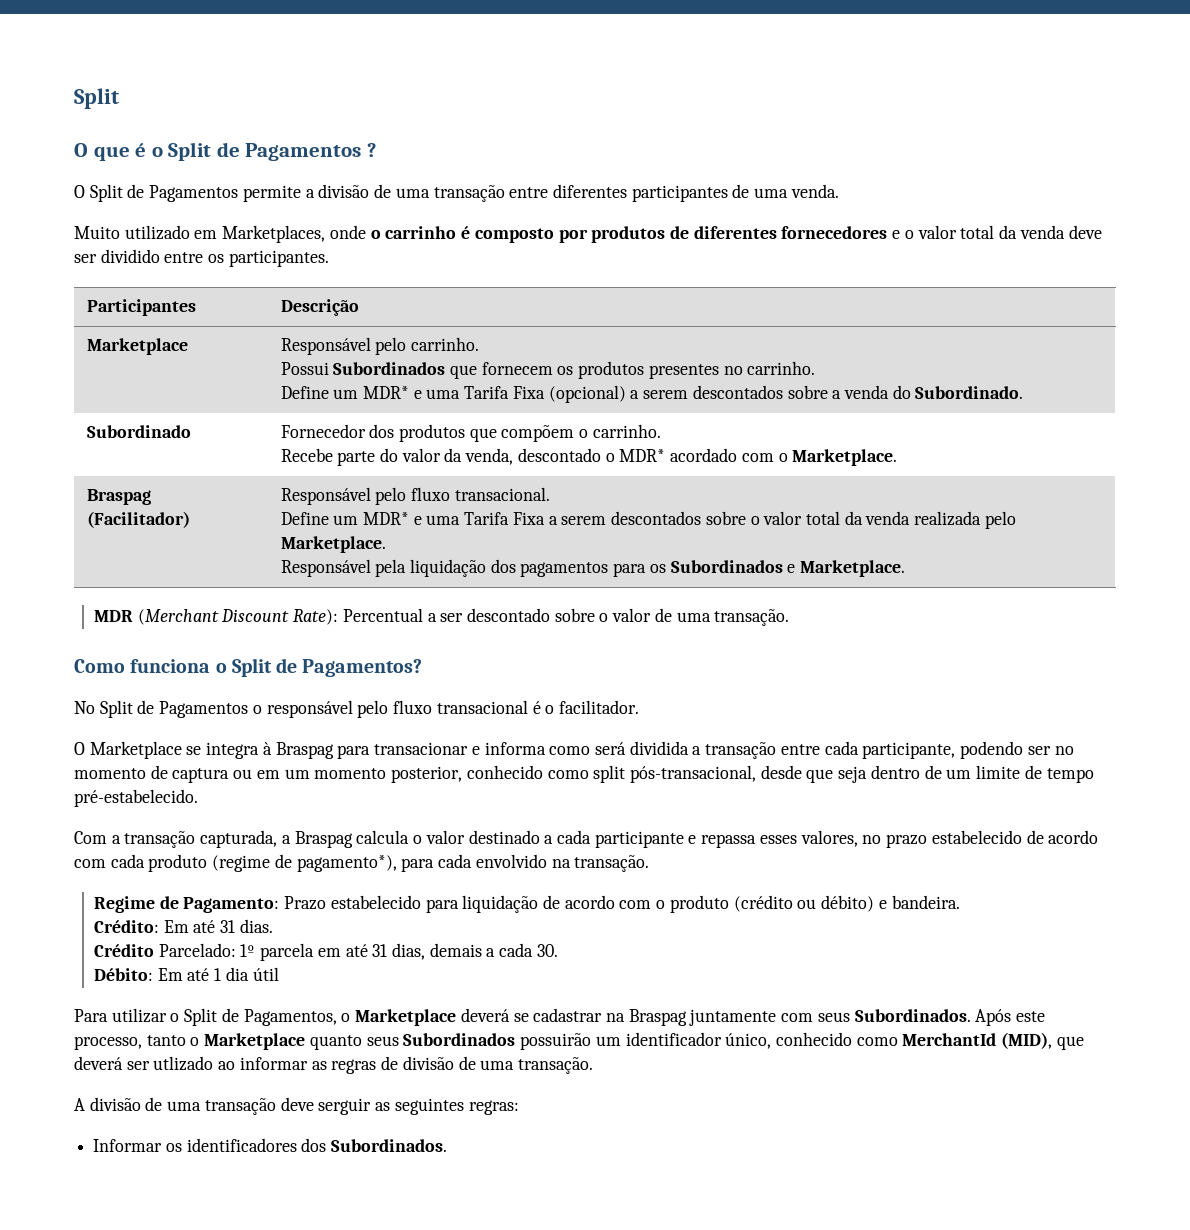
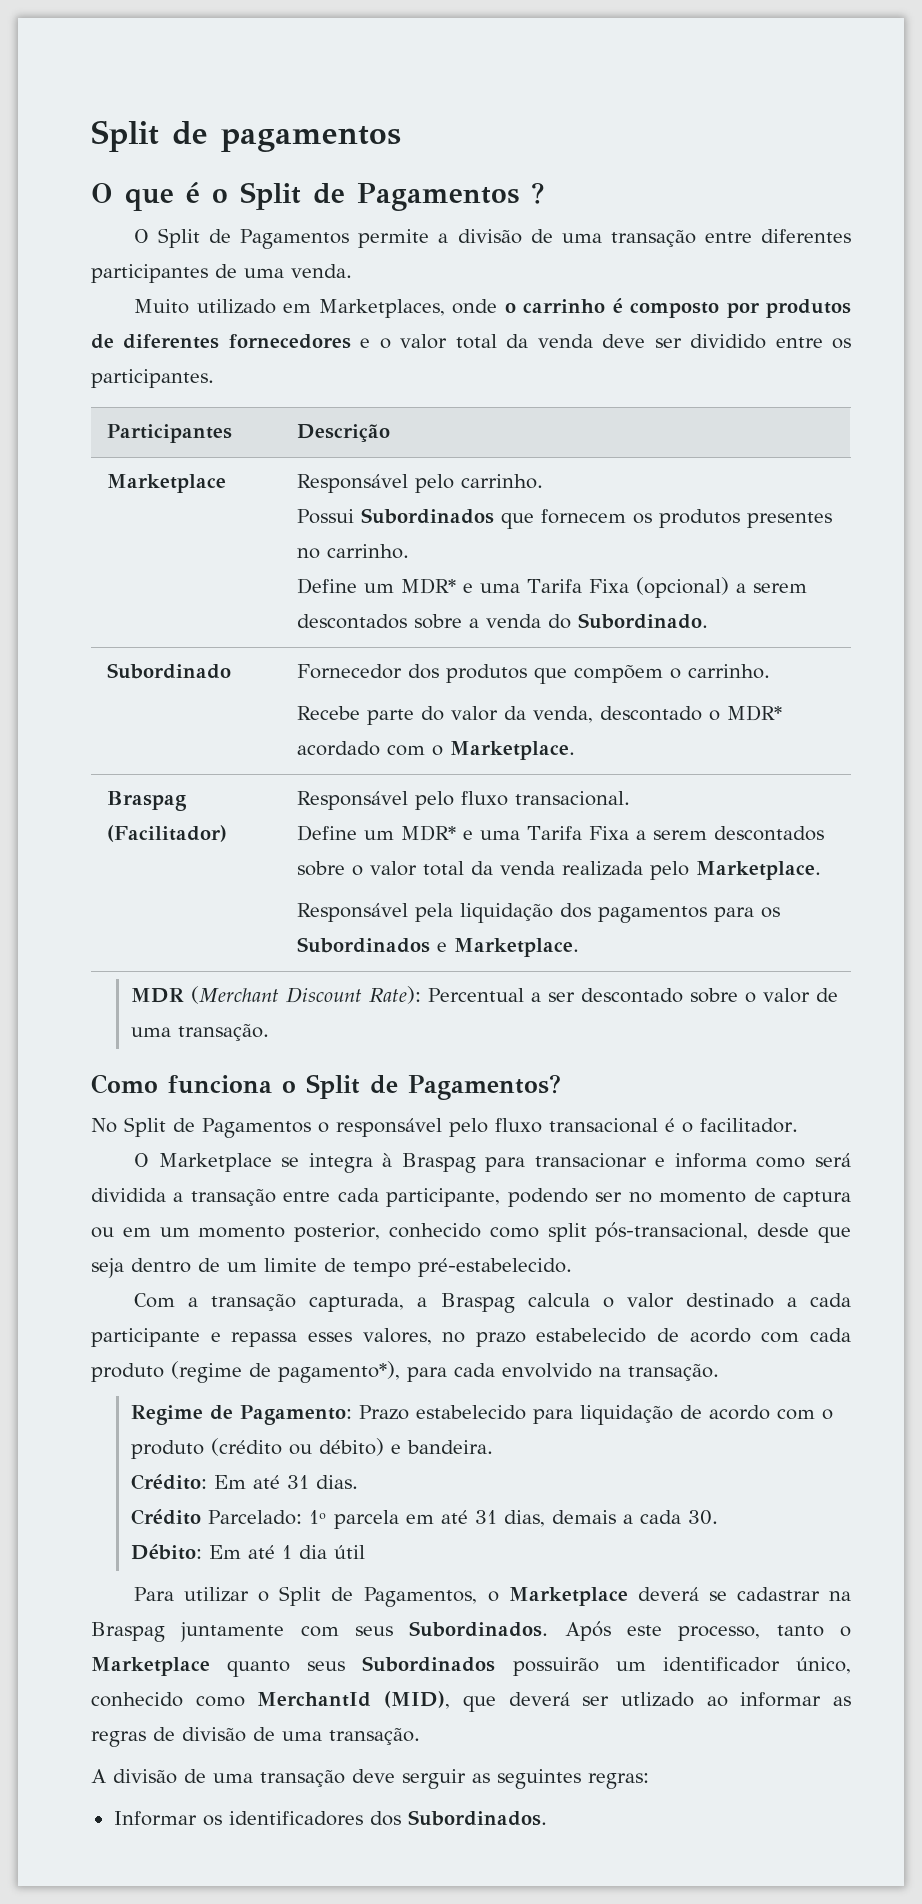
[74,88,119,109] Split -> [91,120,401,152] Split de pagamentos

